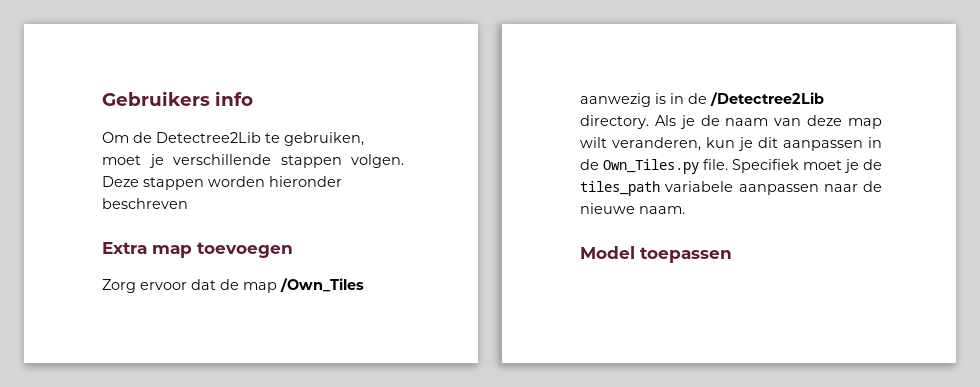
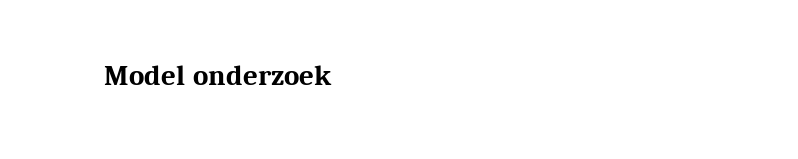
[102,91,253,106] [102,132,364,146] [102,154,404,168] [102,176,342,190] [102,198,188,209] [102,242,293,258] [102,278,364,293] [580,92,824,107] [580,115,882,129] [580,137,882,151] [580,159,882,174] [580,181,882,196] [580,203,685,214] [580,246,732,263] Gebruikers info // Om de Detectree2Lib te gebruiken, moet je verschillende stappen volgen. Deze stappen worden hieronder beschreven // Extra map toevoegen // Zorg ervoor dat de map /Own_Tiles aanwezig is in de /Detectree2Lib directory. Als je de naam van deze map wilt veranderen, kun je dit aanpassen in de Own_Tiles.py file. Specifiek moet je de tiles_path variabele aanpassen naar de nieuwe naam. // Model toepassen -> [104,65,332,85] Model onderzoek

